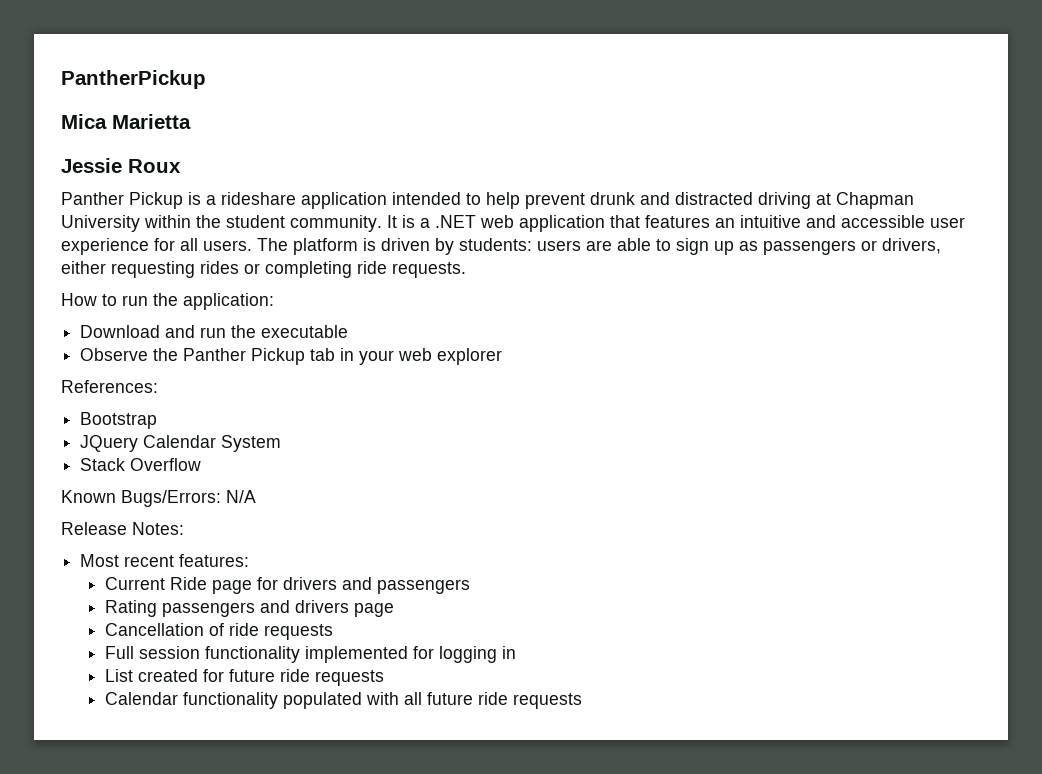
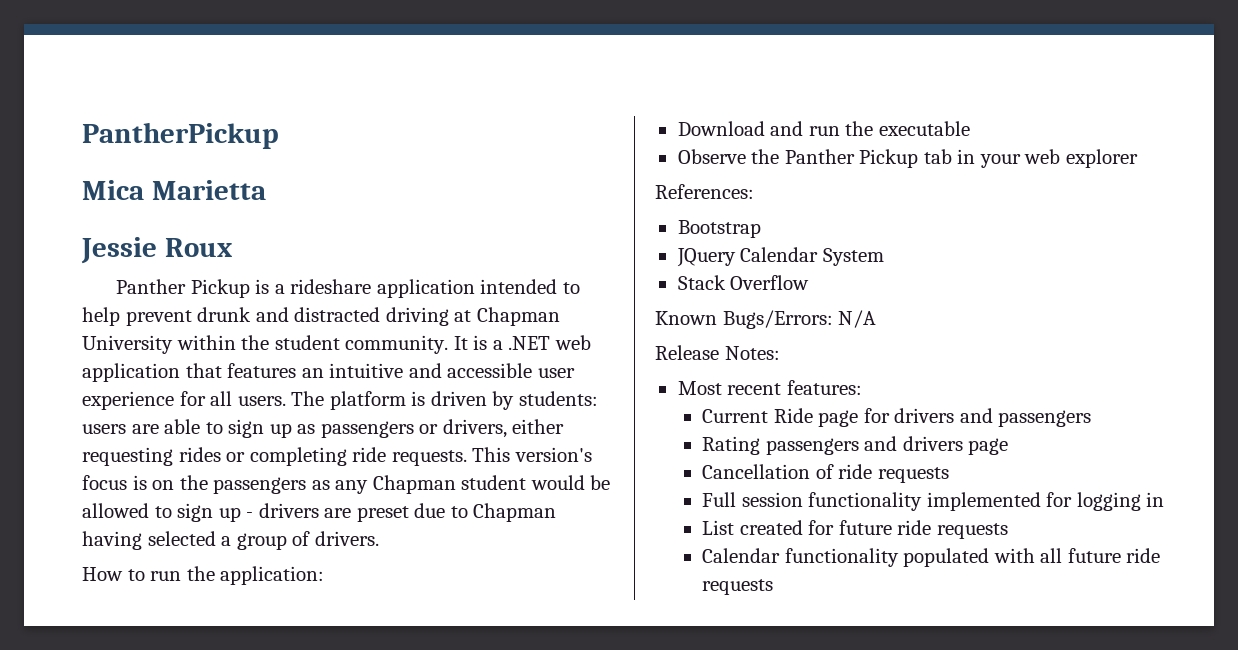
(466, 270) none -> [472,447,592,462] [82,475,611,494] [82,503,557,522] [82,531,379,550] This version's focus is on the passengers as any Chapman student would be allowed to sign up - drivers are preset due to Chapman having selected a group of drivers.

